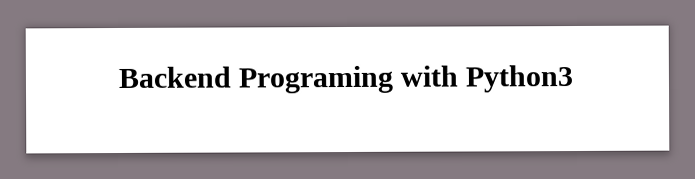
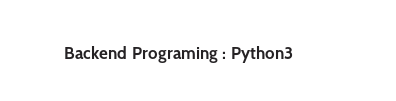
[400,65,459,87] with -> [222,51,227,59] :

